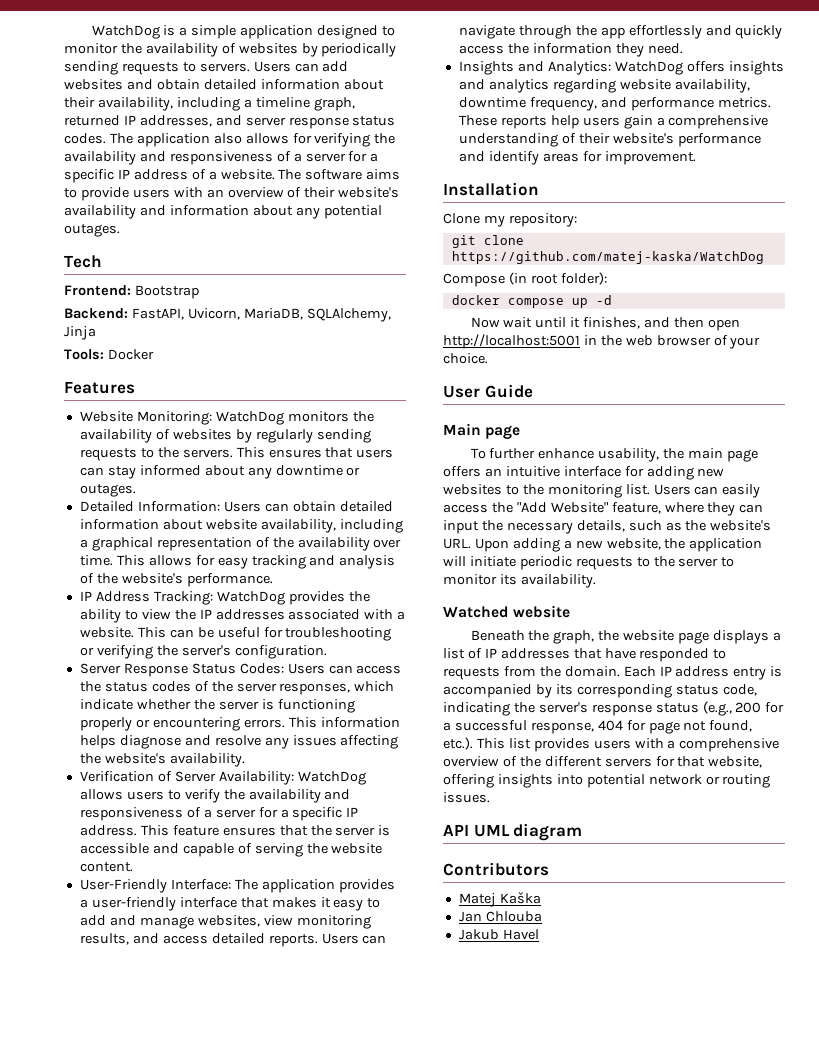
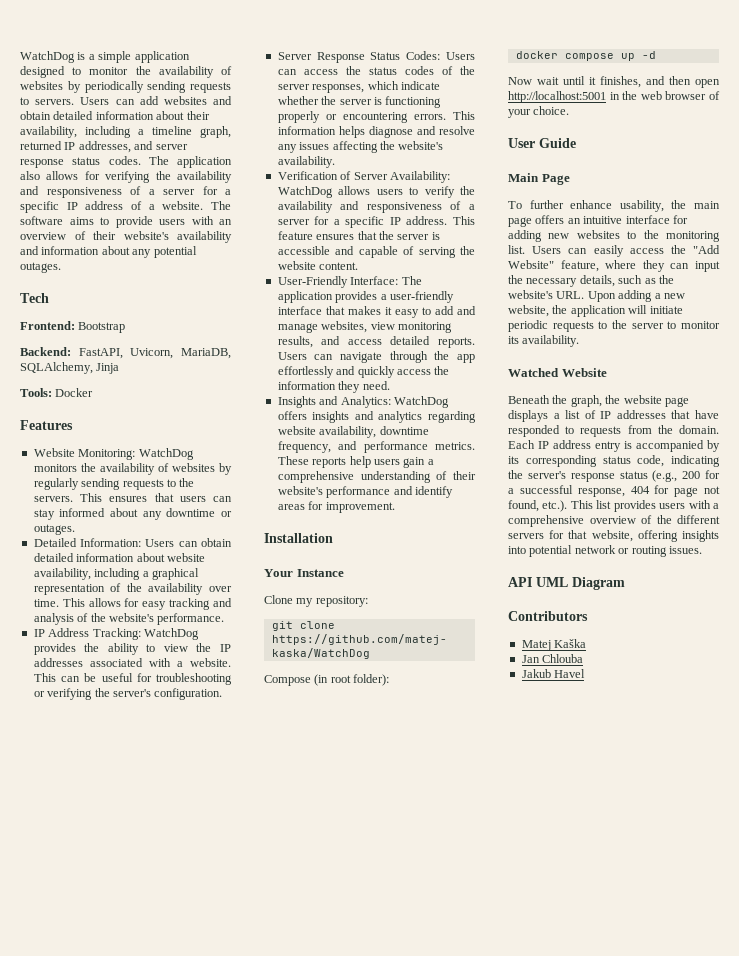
(539, 189) none -> [264,569,344,577] // Your Instance
[485,425,521,439] page -> [541,174,570,185] Page
[513,605,571,618] website -> [561,368,607,377] Website
[513,823,583,841] diagram -> [572,577,625,590] Diagram

